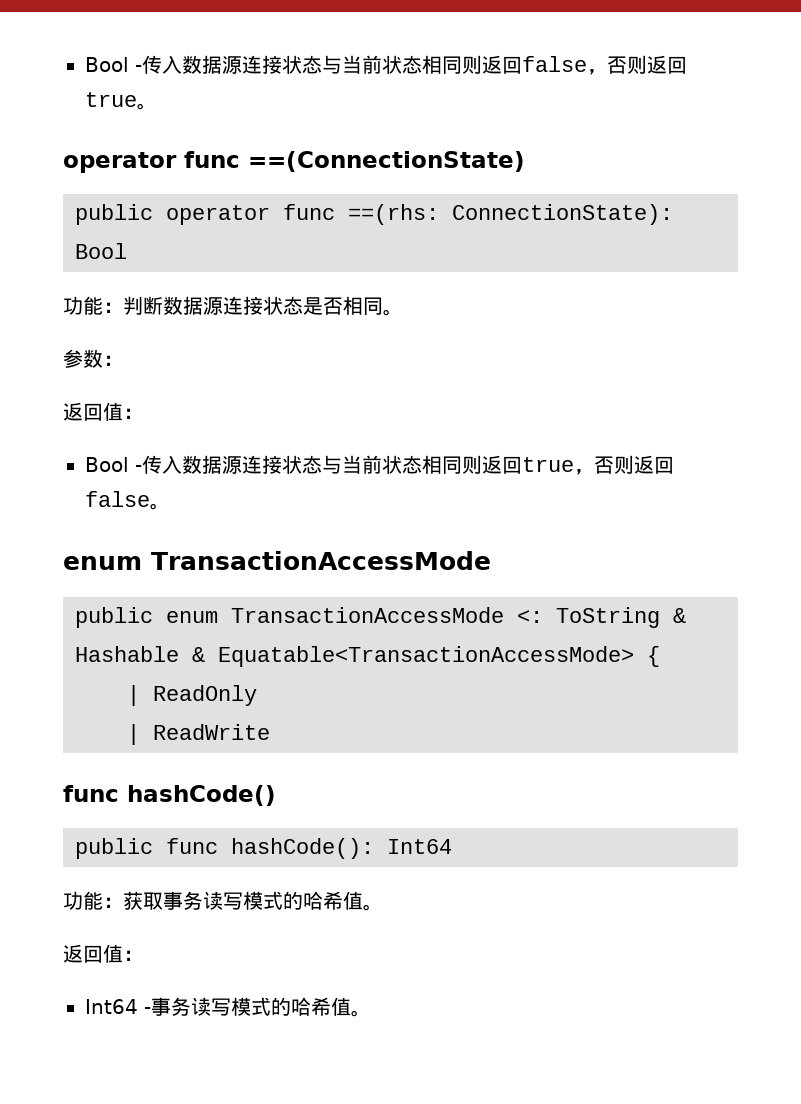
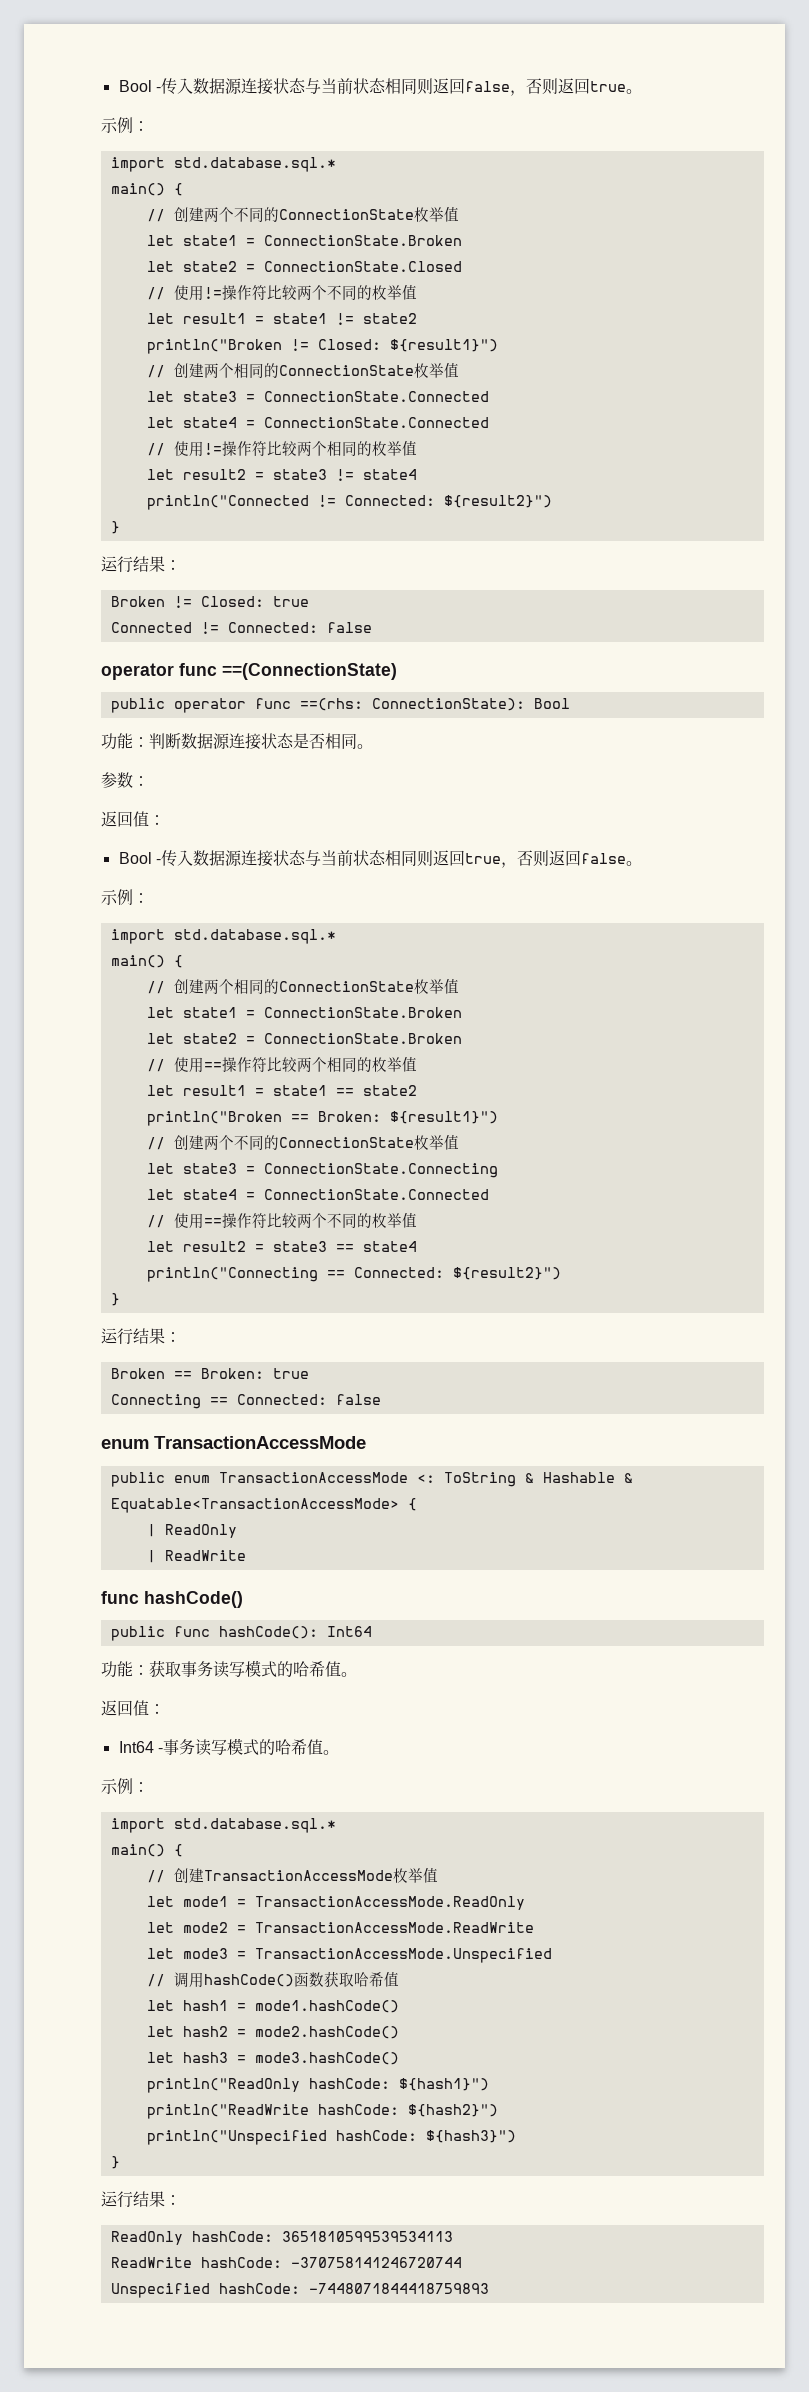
(157, 106) none -> [101,117,149,133] [110,157,336,172] [110,183,183,196] [146,206,459,222] [146,235,462,246] [146,261,462,272] [146,284,417,301] [146,313,417,325] [146,339,498,354] [146,362,459,378] [146,391,489,402] [146,417,489,428] [146,440,417,457] [146,469,417,481] [146,495,552,510] [110,521,120,534] [101,556,181,573] [110,596,309,608] [110,622,372,634] // 示例： // import std.database.sql.* // main() { // // 创建两个不同的ConnectionState枚举值 // let state1 = ConnectionState.Broken // let state2 = ConnectionState.Closed // // 使用!=操作符比较两个不同的枚举值 // let result1 = state1 != state2 // println("Broken != Closed: ${result1}") // // 创建两个相同的ConnectionState枚举值 // let state3 = ConnectionState.Connected // let state4 = ConnectionState.Connected // // 使用!=操作符比较两个相同的枚举值 // let result2 = state3 != state4 // println("Connected != Connected: ${result2}") // } // 运行结果： // Broken != Closed: true // Connected != Connected: false
(170, 506) none -> [101,889,149,905] [110,929,336,944] [110,955,183,968] [146,978,459,994] [146,1007,462,1018] [146,1033,462,1044] [146,1056,417,1073] [146,1085,417,1096] [146,1111,498,1126] [146,1134,459,1150] [146,1163,498,1178] [146,1189,489,1200] [146,1212,417,1229] [146,1241,417,1252] [146,1267,561,1282] [110,1293,120,1306] [101,1328,181,1345] [110,1368,309,1379] [110,1394,381,1409] // 示例： // import std.database.sql.* // main() { // // 创建两个相同的ConnectionState枚举值 // let state1 = ConnectionState.Broken // let state2 = ConnectionState.Broken // // 使用==操作符比较两个相同的枚举值 // let result1 = state1 == state2 // println("Broken == Broken: ${result1}") // // 创建两个不同的ConnectionState枚举值 // let state3 = ConnectionState.Connecting // let state4 = ConnectionState.Connected // // 使用==操作符比较两个不同的枚举值 // let result2 = state3 == state4 // println("Connecting == Connected: ${result2}") // } // 运行结果： // Broken == Broken: true // Connecting == Connected: false
(371, 1013) none -> [101,1778,149,1794] [110,1818,336,1833] [110,1844,183,1857] [146,1867,438,1883] [146,1896,525,1910] [146,1922,534,1933] [146,1948,552,1963] [146,1971,399,1988] [146,2000,399,2013] [146,2026,399,2039] [146,2052,399,2065] [146,2078,489,2093] [146,2104,498,2119] [146,2130,516,2145] [110,2156,120,2169] [101,2191,181,2208] [110,2231,453,2245] [110,2257,462,2268] [110,2283,489,2298] // 示例： // import std.database.sql.* // main() { // // 创建TransactionAccessMode枚举值 // let mode1 = TransactionAccessMode.ReadOnly // let mode2 = TransactionAccessMode.ReadWrite // let mode3 = TransactionAccessMode.Unspecified // // 调用hashCode()函数获取哈希值 // let hash1 = mode1.hashCode() // let hash2 = mode2.hashCode() // let hash3 = mode3.hashCode() // println("ReadOnly hashCode: ${hash1}") // println("ReadWrite hashCode: ${hash2}") // println("Unspecified hashCode: ${hash3}") // } // 运行结果： // ReadOnly hashCode: 3651810599539534113 // ReadWrite hashCode: -370758141246720744 // Unspecified hashCode: -7448071844418759893

